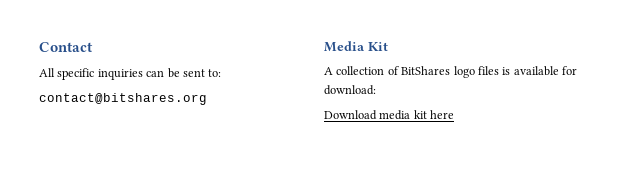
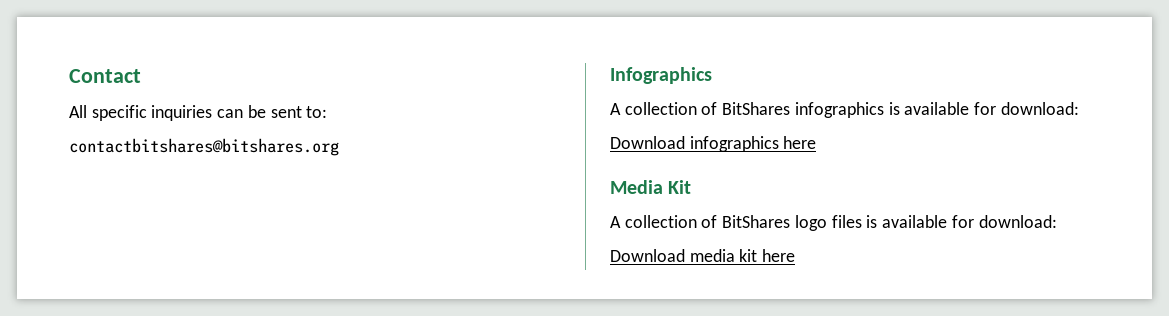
[39,93,207,105] contact@bitshares.org -> [69,138,339,156] [610,67,712,84] [610,102,1079,118] [610,136,817,152] contactbitshares@bitshares.org // Infographics // A collection of BitShares infographics is available for download: // Download infographics here

